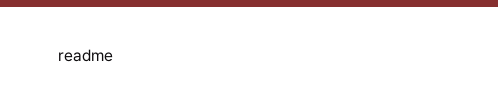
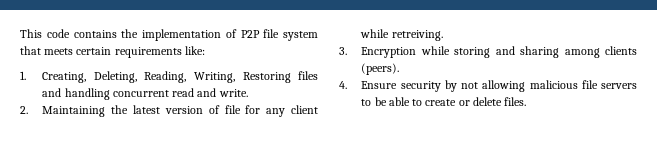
[58,49,113,62] readme -> [20,29,318,41] [20,46,205,58] [20,71,318,83] [42,88,248,100] [20,105,319,117] [360,29,443,41] [339,46,637,58] [361,63,400,75] [339,80,637,92] [361,97,527,106] This code contains the implementation of P2P file system that meets certain requirements like: // 1. Creating, Deleting, Reading, Writing, Restoring files and handling concurrent read and write. // 2. Maintaining the latest version of file for any client while retreiving. // 3. Encryption while storing and sharing among clients (peers). // 4. Ensure security by not allowing malicious file servers to be able to create or delete files.

